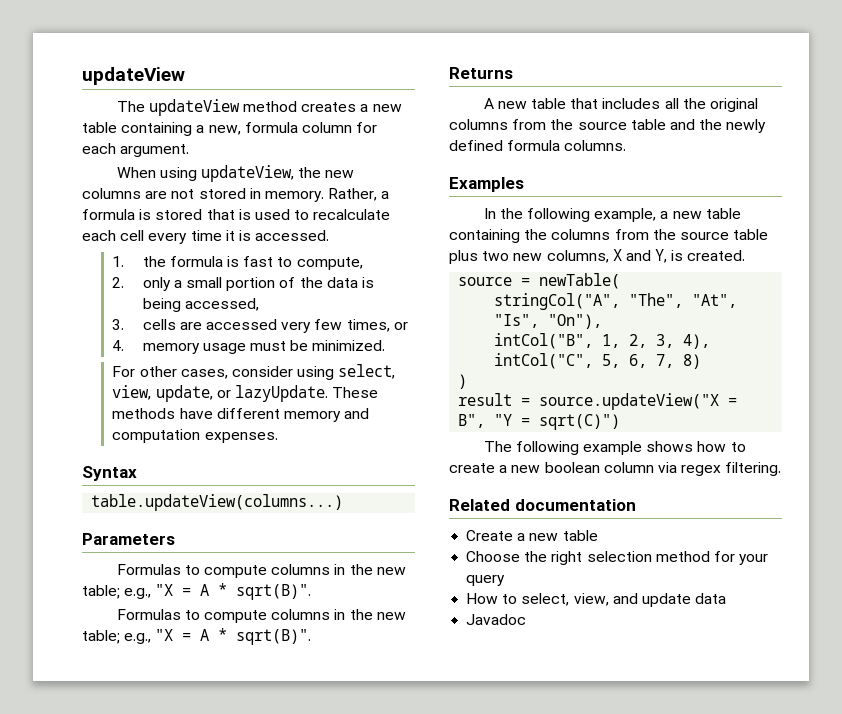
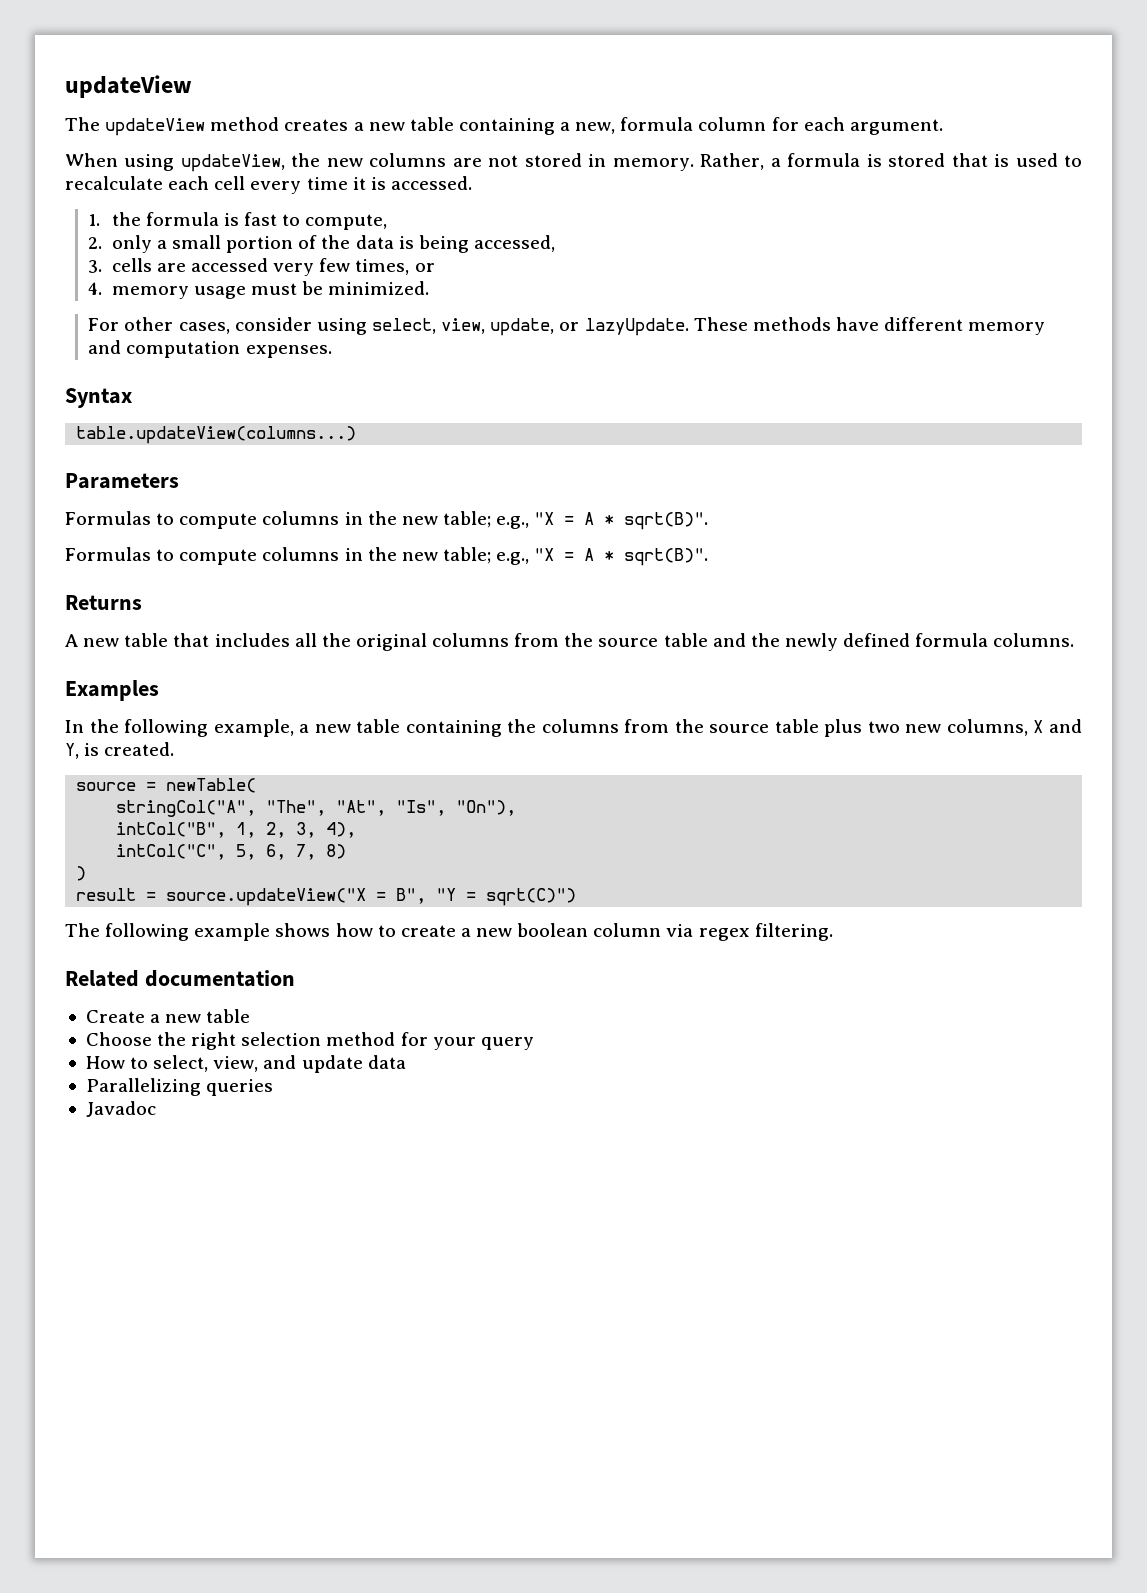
(727, 598) none -> [85,1078,274,1096] // Parallelizing queries

